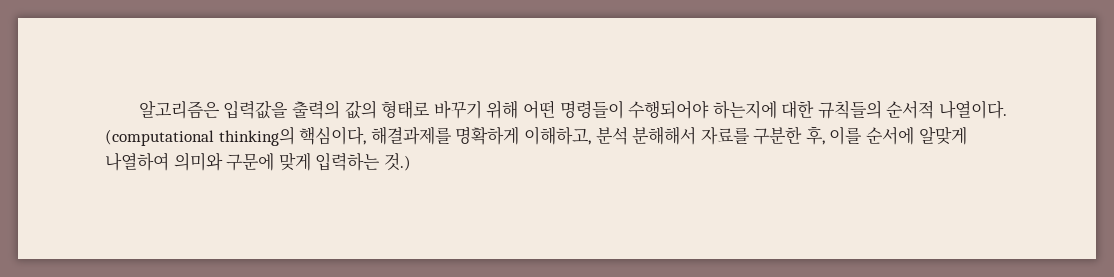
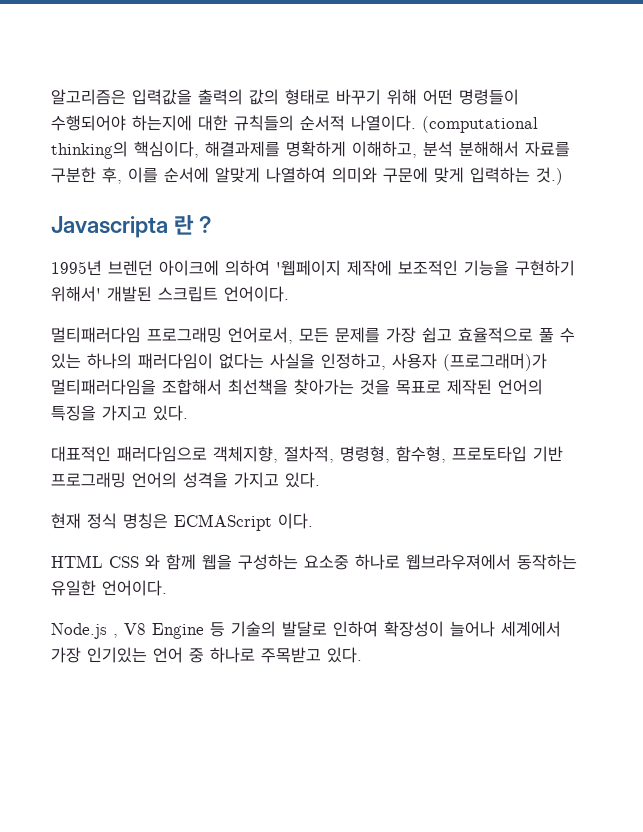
(411, 162) none -> [51,215,212,238] [51,260,575,276] [51,286,289,302] [51,327,575,344] [51,353,547,371] [51,379,543,395] [51,405,188,421] [51,446,563,463] [51,472,320,488] [51,513,313,531] [51,554,577,570] [51,580,167,596] [51,621,561,639] [51,647,362,663] // Javascripta 란 ? // 1995년 브렌던 아이크에 의하여 '웹페이지 제작에 보조적인 기능을 구현하기 위해서' 개발된 스크립트 언어이다. // 멀티패러다임 프로그래밍 언어로서, 모든 문제를 가장 쉽고 효율적으로 풀 수 있는 하나의 패러다임이 없다는 사실을 인정하고, 사용자 (프로그래머)가 멀티패러다임을 조합해서 최선책을 찾아가는 것을 목표로 제작된 언어의 특징을 가지고 있다. // 대표적인 패러다임으로 객체지향, 절차적, 명령형, 함수형, 프로토타입 기반 프로그래밍 언어의 성격을 가지고 있다. // 현재 정식 명칭은 ECMAScript 이다. // HTML CSS 와 함께 웹을 구성하는 요소중 하나로 웹브라우져에서 동작하는 유일한 언어이다. // Node.js , V8 Engine 등 기술의 발달로 인하여 확장성이 늘어나 세계에서 가장 인기있는 언어 중 하나로 주목받고 있다.

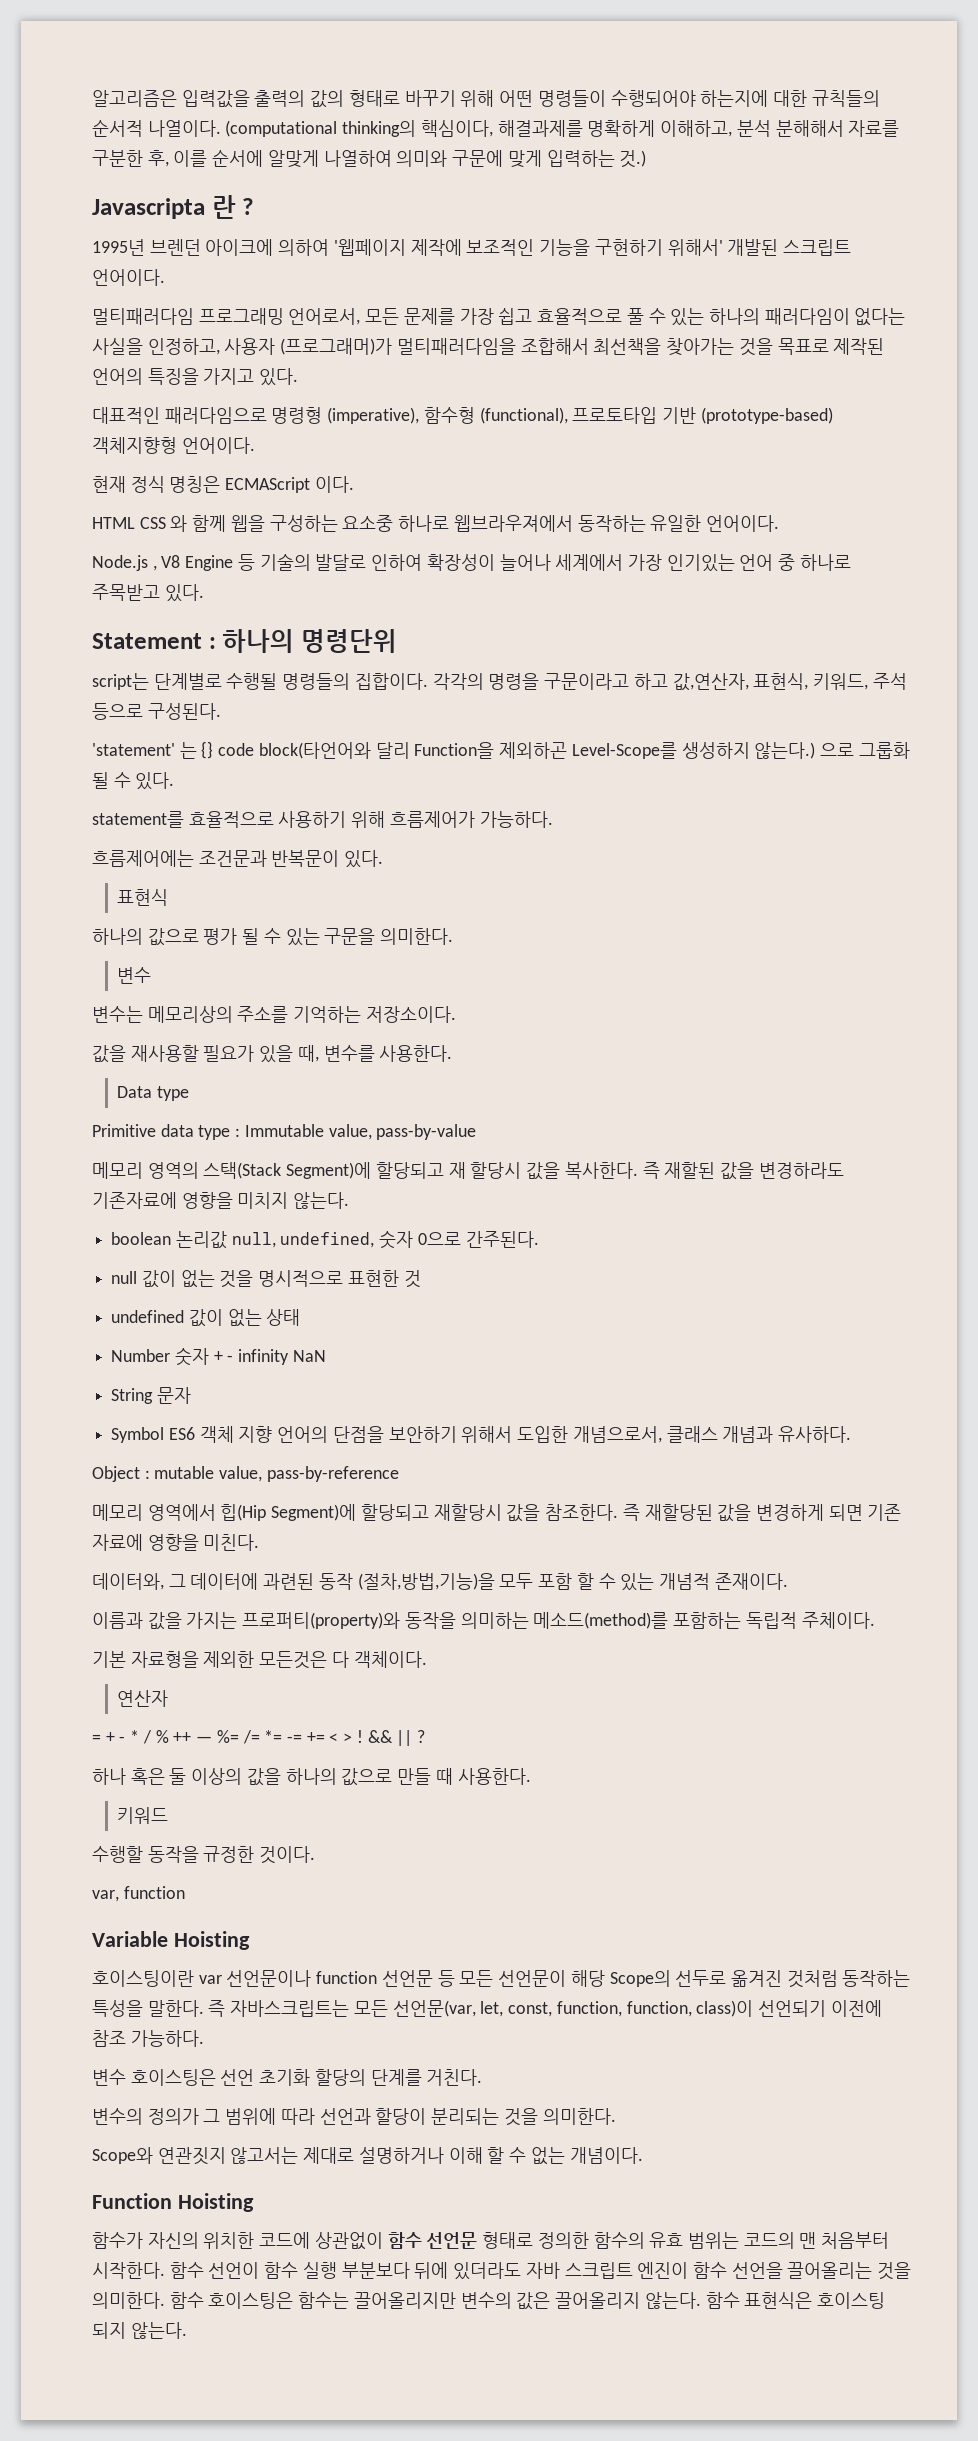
[213,446,563,463] [51,472,320,488] 객체지향, 절차적, 명령형, 함수형, 프로토타입 기반 프로그래밍 언어의 성격을 가지고 있다. -> [271,407,833,424] [92,437,255,454] 명령형 (imperative), 함수형 (functional), 프로토타입 기반 (prototype-based) 객체지향형 언어이다.
(362, 655) none -> [92,629,397,653] [92,673,907,691] [92,703,221,720] [92,741,910,759] [92,772,175,790] [92,811,553,828] [92,850,384,868] [117,889,169,906] [92,928,454,946] [117,967,152,984] [92,1006,456,1023] [92,1045,453,1063] [117,1086,190,1101] [92,1124,477,1140] [92,1162,844,1180] [92,1192,350,1209] [111,1230,539,1249] [111,1270,421,1288] [111,1309,301,1327] [111,1347,326,1366] [111,1387,191,1404] [111,1426,851,1443] [92,1466,399,1482] [92,1504,902,1522] [92,1534,260,1551] [92,1573,788,1591] [92,1612,875,1630] [92,1651,427,1669] [117,1690,169,1707] [92,1730,426,1746] [92,1768,531,1786] [117,1807,169,1824] [92,1846,316,1864] [92,1886,185,1902] [92,1931,250,1950] [92,1970,911,1988] [92,2000,882,2017] [92,2030,204,2047] [92,2069,483,2086] [92,2108,616,2126] [92,2147,643,2165] [92,2193,254,2212] [92,2232,890,2250] [92,2262,912,2280] [92,2292,885,2310] [92,2322,187,2339] // Statement : 하나의 명령단위 // script는 단계별로 수행될 명령들의 집합이다. 각각의 명령을 구문이라고 하고 값,연산자, 표현식, 키워드, 주석 등으로 구성된다. // 'statement' 는 {} code block(타언어와 달리 Function을 제외하곤 Level-Scope를 생성하지 않는다.) 으로 그룹화 될 수 있다. // statement를 효율적으로 사용하기 위해 흐름제어가 가능하다. // 흐름제어에는 조건문과 반복문이 있다. // 표현식 // 하나의 값으로 평가 될 수 있는 구문을 의미한다. // 변수 // 변수는 메모리상의 주소를 기억하는 저장소이다. // 값을 재사용할 필요가 있을 때, 변수를 사용한다. // Data type // Primitive data type : Immutable value, pass-by-value // 메모리 영역의 스택(Stack Segment)에 할당되고 재 할당시 값을 복사한다. 즉 재할된 값을 변경하라도 기존자료에 영향을 미치지 않는다. // boolean 논리값 null, undefined, 숫자 0으로 간주된다. // null 값이 없는 것을 명시적으로 표현한 것 // undefined 값이 없는 상태 // Number 숫자 + - infinity NaN // String 문자 // Symbol ES6 객체 지향 언어의 단점을 보안하기 위해서 도입한 개념으로서, 클래스 개념과 유사하다. // Object : mutable value, pass-by-reference // 메모리 영역에서 힙(Hip Segment)에 할당되고 재할당시 값을 참조한다. 즉 재할당된 값을 변경하게 되면 기존 자료에 영향을 미친다. // 데이터와, 그 데이터에 과련된 동작 (절차,방법,기능)을 모두 포함 할 수 있는 개념적 존재이다. // 이름과 값을 가지는 프로퍼티(property)와 동작을 의미하는 메소드(method)를 포함하는 독립적 주체이다. // 기본 자료형을 제외한 모든것은 다 객체이다. // 연산자 // = + - * / % ++ — %= /= *= -= += < > ! && || ? // 하나 혹은 둘 이상의 값을 하나의 값으로 만들 때 사용한다. // 키워드 // 수행할 동작을 규정한 것이다. // var, function // Variable Hoisting // 호이스팅이란 var 선언문이나 function 선언문 등 모든 선언문이 해당 Scope의 선두로 옮겨진 것처럼 동작하는 특성을 말한다. 즉 자바스크립트는 모든 선언문(var, let, const, function, function, class)이 선언되기 이전에 참조 가능하다. // 변수 호이스팅은 선언 초기화 할당의 단계를 거친다. // 변수의 정의가 그 범위에 따라 선언과 할당이 분리되는 것을 의미한다. // Scope와 연관짓지 않고서는 제대로 설명하거나 이해 할 수 없는 개념이다. // Function Hoisting // 함수가 자신의 위치한 코드에 상관없이 함수 선언문 형태로 정의한 함수의 유효 범위는 코드의 맨 처음부터 시작한다. 함수 선언이 함수 실행 부분보다 뒤에 있더라도 자바 스크립트 엔진이 함수 선언을 끌어올리는 것을 의미한다. 함수 호이스팅은 함수는 끌어올리지만 변수의 값은 끌어올리지 않는다. 함수 표현식은 호이스팅 되지 않는다.

